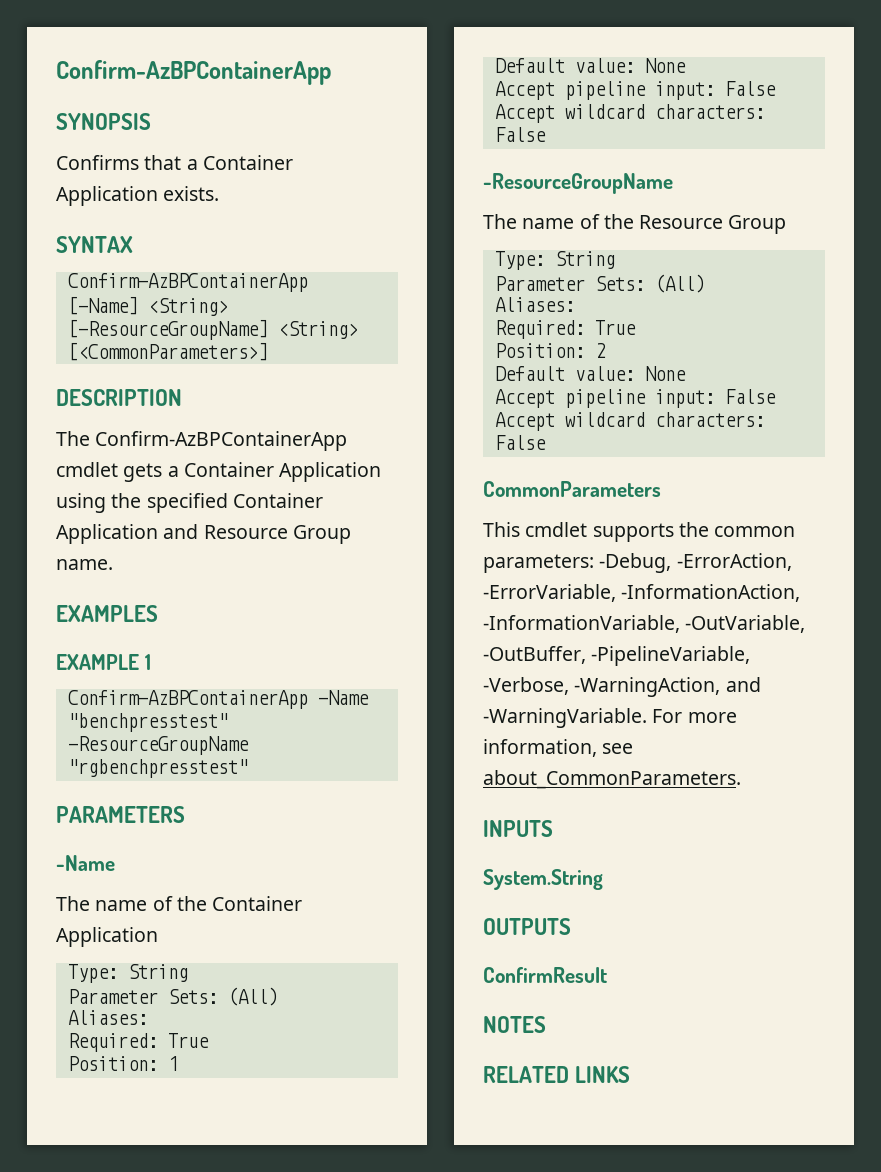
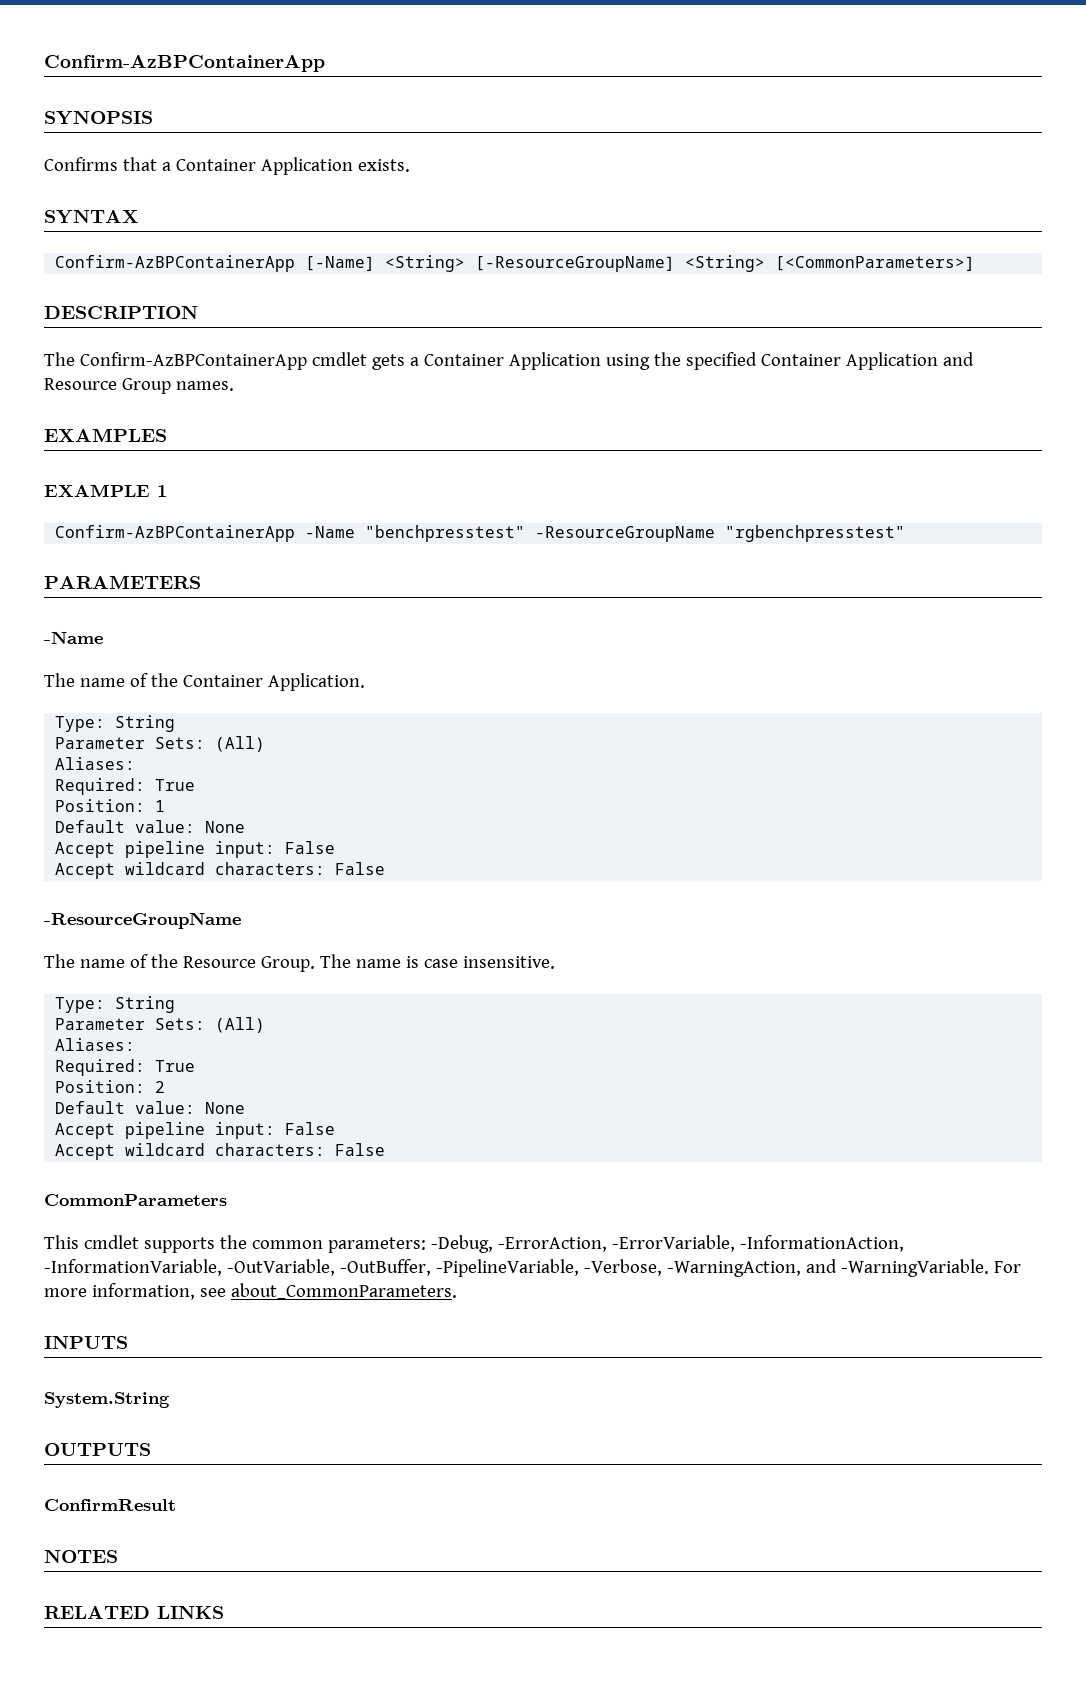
[56,559,113,570] name. -> [175,381,234,391] names.
[56,927,158,947] Application -> [267,673,365,691] Application.
[728,215,787,234] Group -> [260,954,555,972] Group. The name is case insensitive.

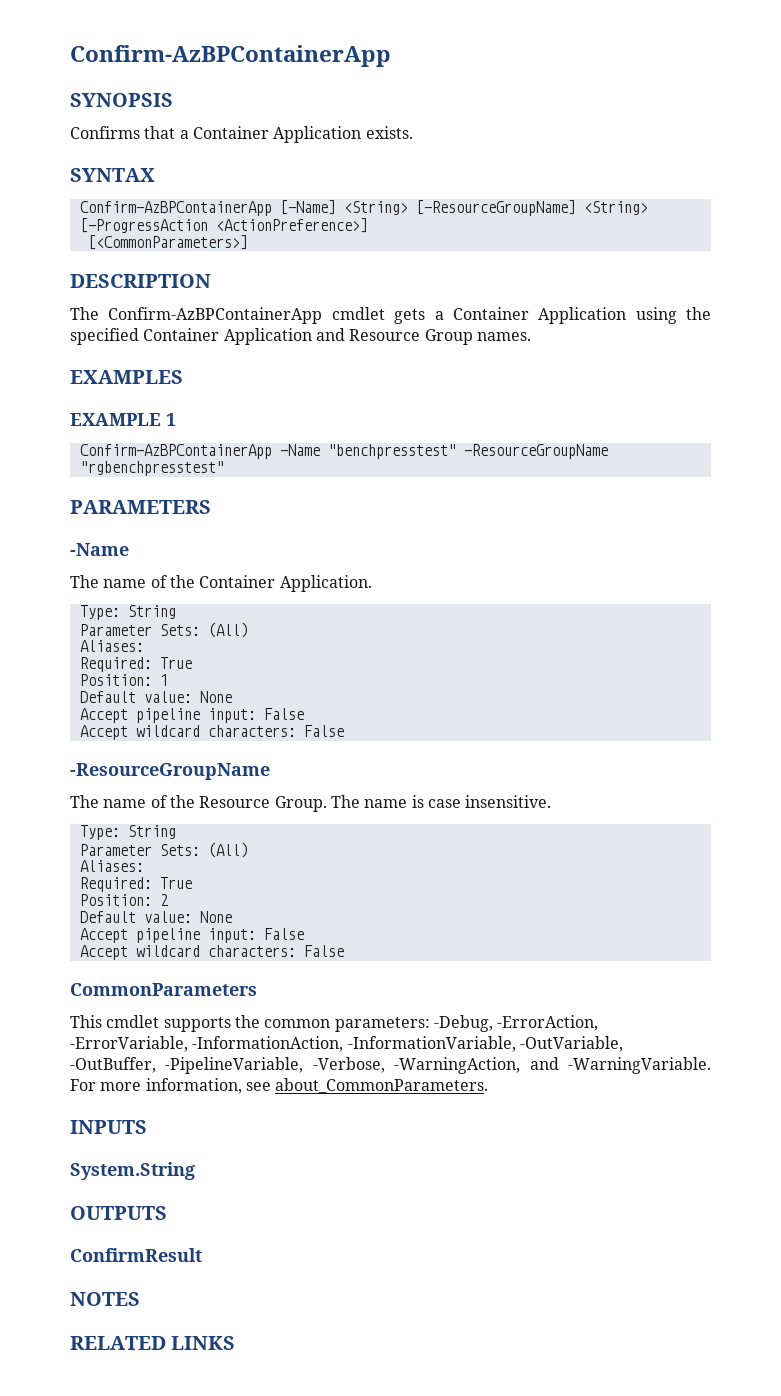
(766, 263) none -> [79,218,368,233] [-ProgressAction <ActionPreference>] //

